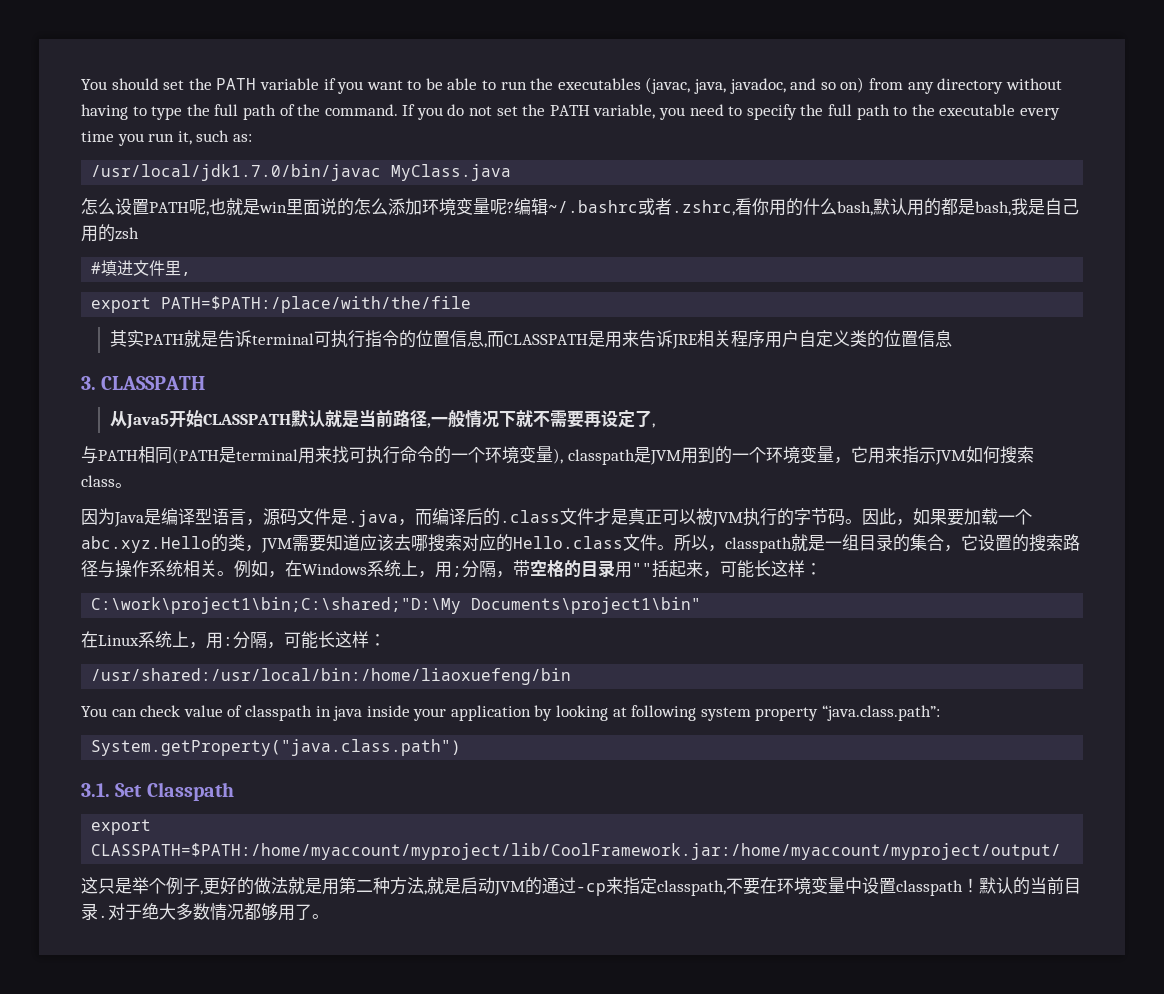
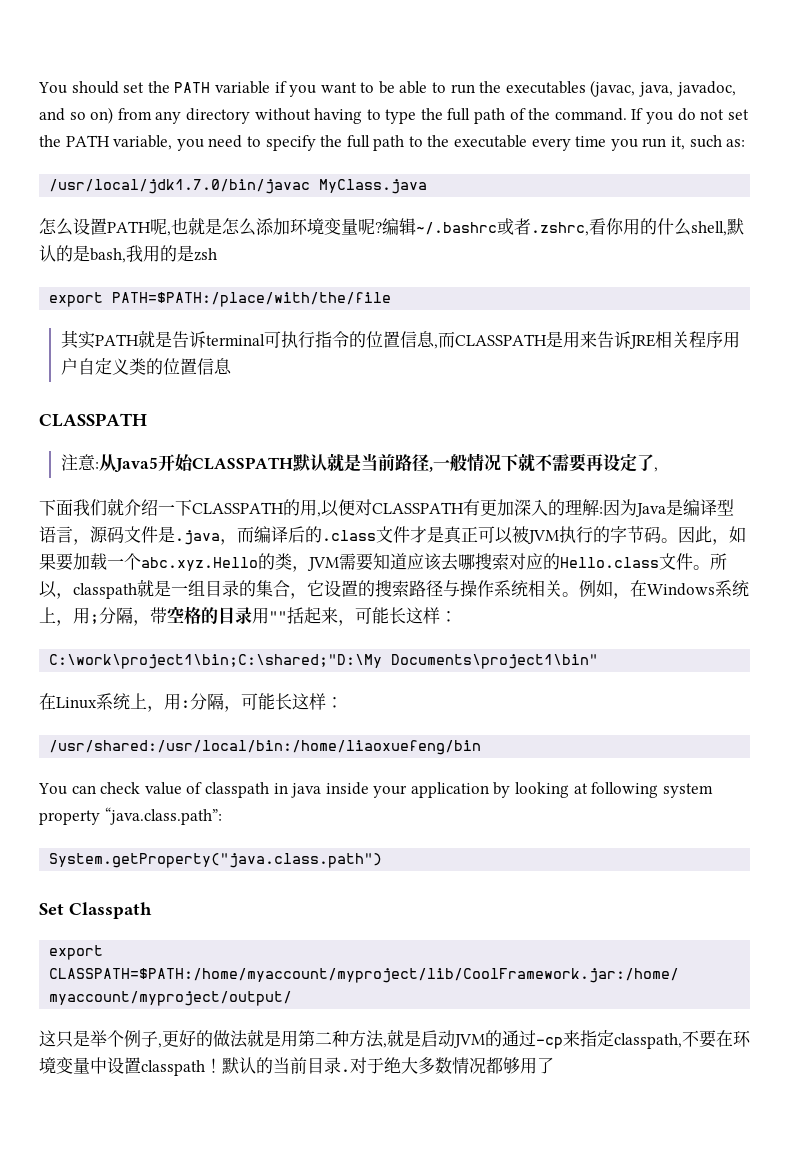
[259,198,354,216] win里面说的 -> (222, 226) none
[837,198,1079,216] [81,224,139,242] [91,260,192,276] bash,默认用的都是bash,我是自己用的zsh // #填进文件里, -> [691,218,744,236] [39,245,217,263] shell,默认的是bash,我用的是zsh
[81,376,96,390] 3. -> (232, 366) none
(206, 383) none -> [60,454,99,471] 注意:
[81,446,1034,465] [81,475,132,488] 与PATH相同(PATH是terminal用来找可执行命令的一个环境变量), classpath是JVM用到的一个环境变量，它用来指示JVM如何搜索class。 // -> [39,498,603,517] 下面我们就介绍一下CLASSPATH的用,以便对CLASSPATH有更加深入的理解:
[81,783,110,797] 3.1. -> (383, 860) none
[312,914,329,919] 。 -> (554, 1065) none

